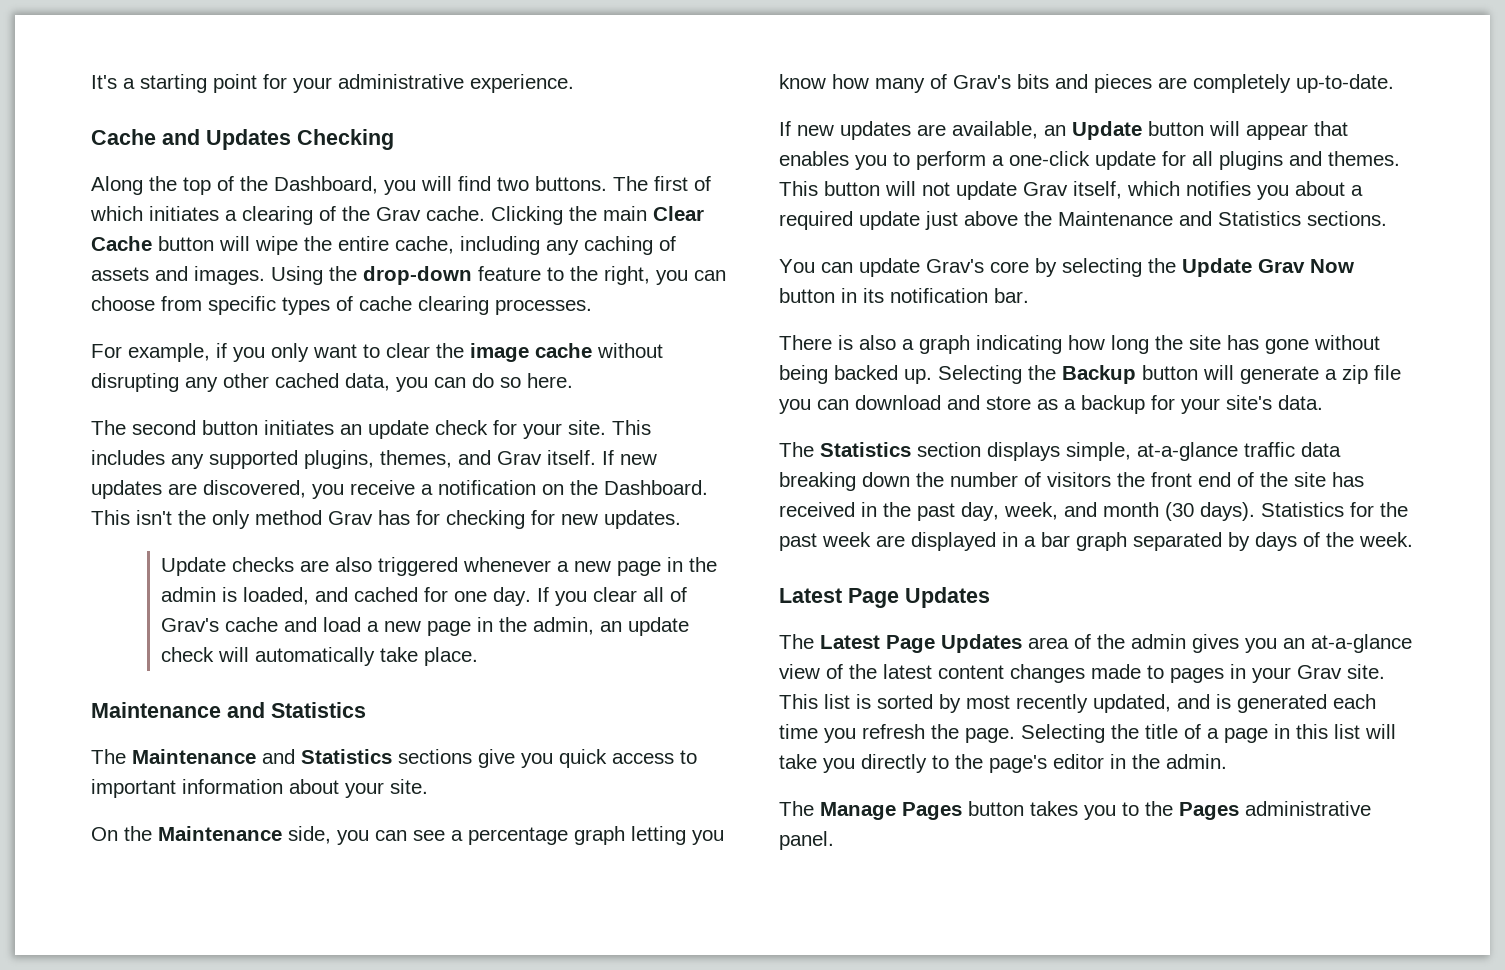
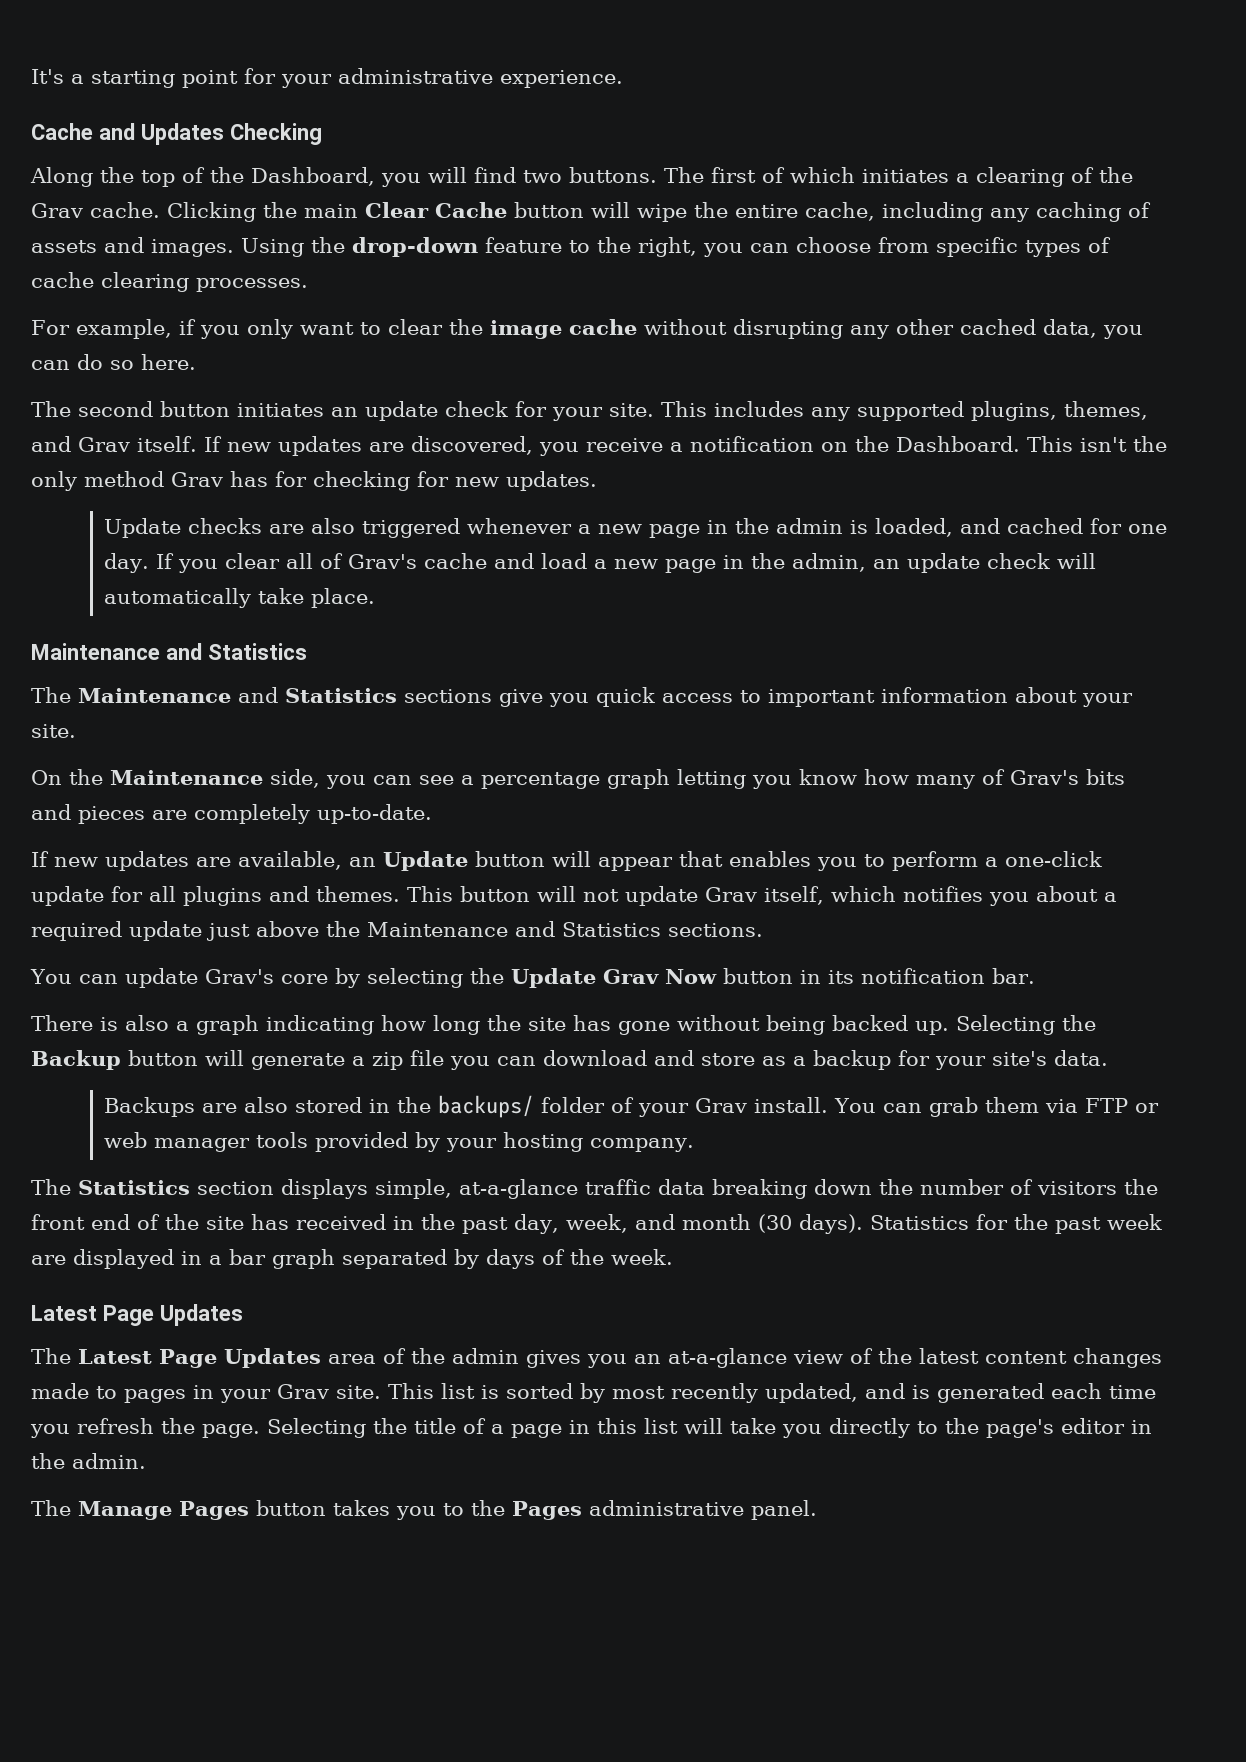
(1323, 402) none -> [104,1095,1160,1118] [104,1132,695,1152] // Backups are also stored in the backups/ folder of your Grav install. You can grab them via FTP or web manager tools provided by your hosting company.

